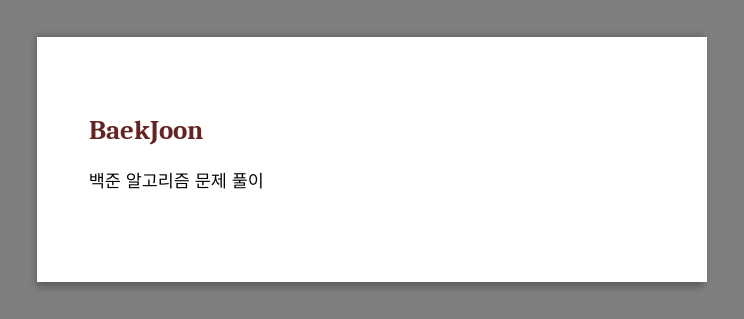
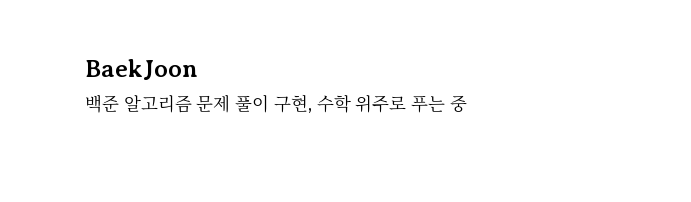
(264, 180) none -> [273,94,467,113] 구현, 수학 위주로 푸는 중

